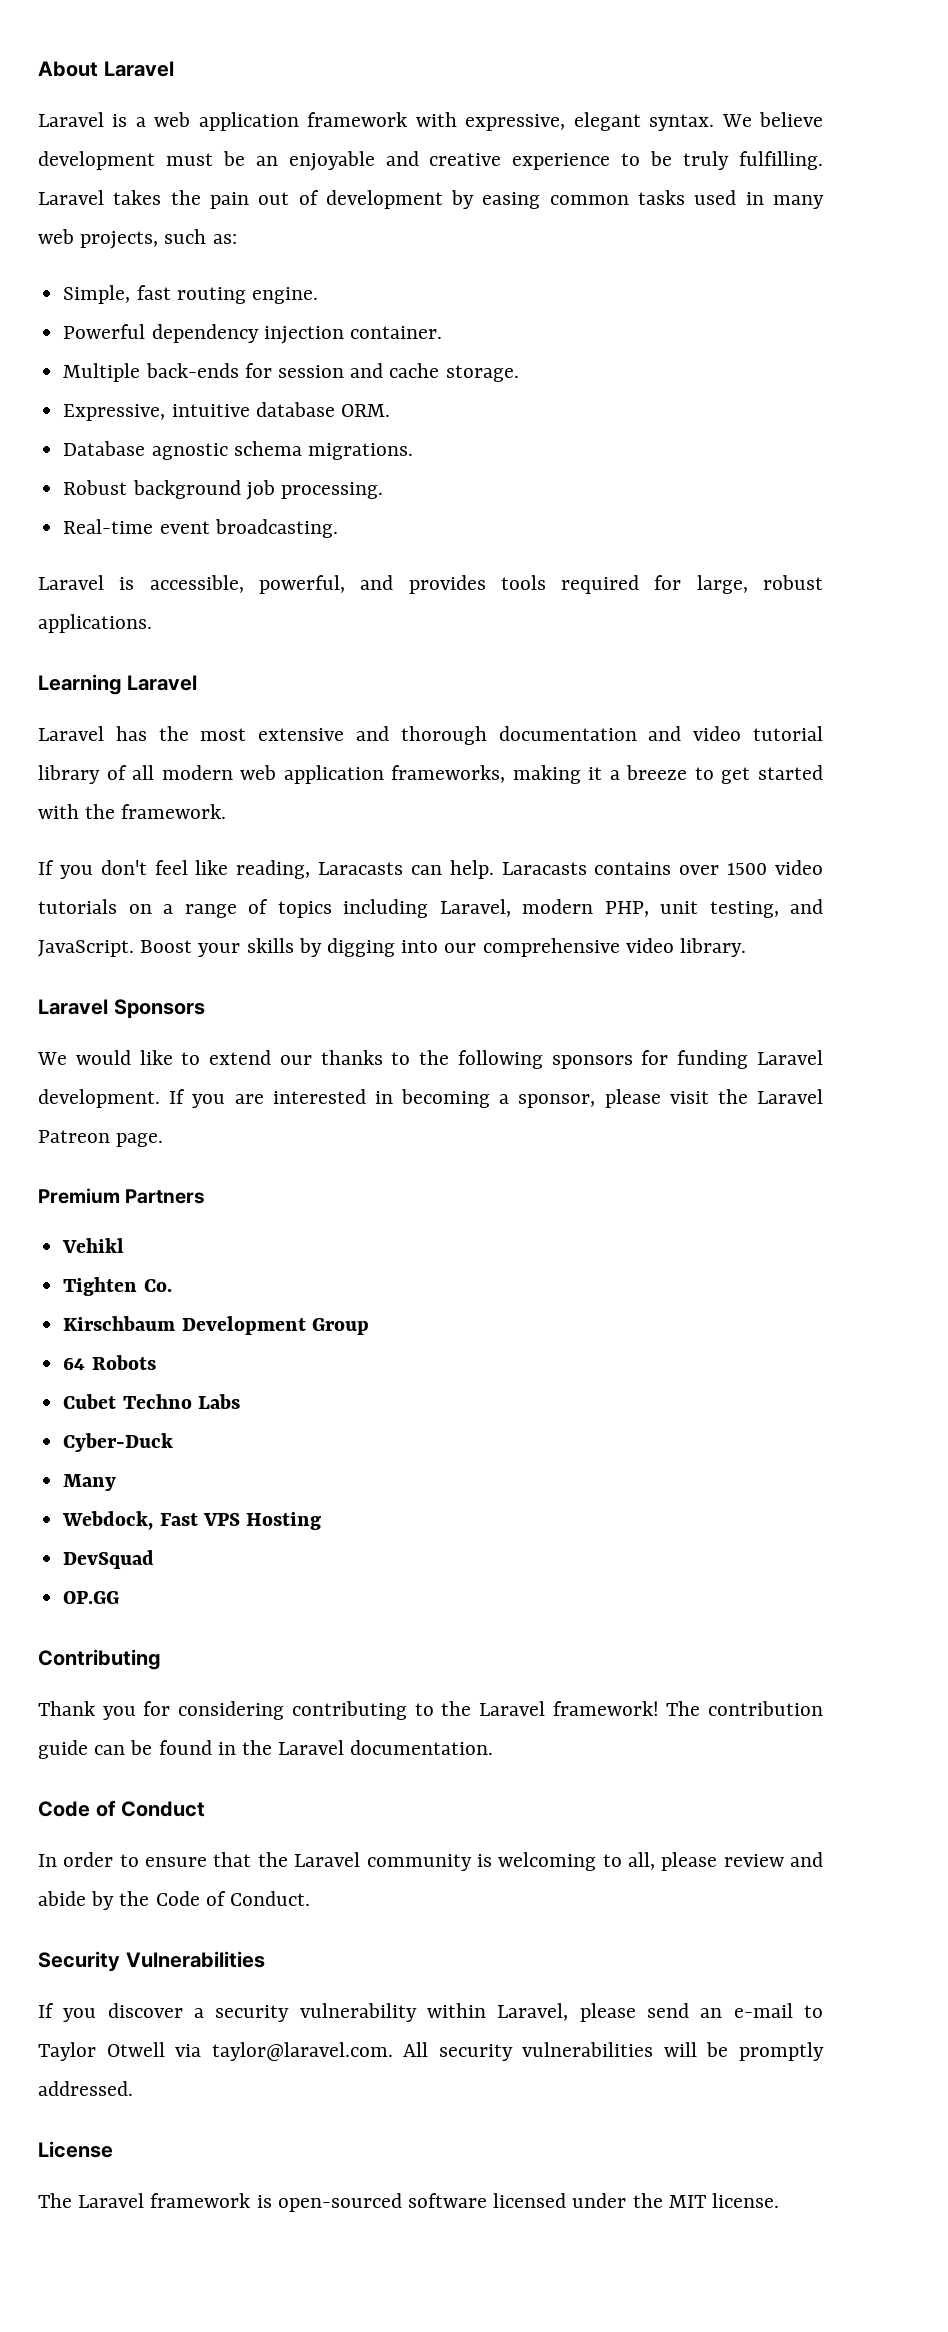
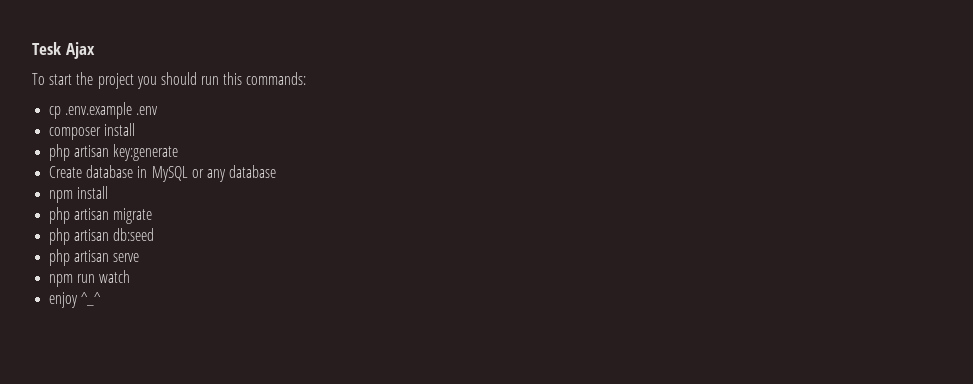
[38,61,174,77] [38,112,824,131] [38,151,823,171] [38,190,824,209] [38,229,237,249] [63,285,318,304] [63,324,442,344] [63,363,519,382] [63,402,390,421] [63,441,413,460] [63,480,383,500] [63,519,338,538] [38,575,823,594] [38,614,152,633] [38,674,197,695] [38,726,823,745] [38,765,823,784] [38,804,227,819] [38,860,823,879] [38,899,823,918] [38,938,747,957] [38,999,205,1019] [37,1050,823,1069] [38,1089,823,1108] [38,1130,164,1147] [38,1188,206,1204] [62,1238,125,1253] [63,1277,172,1296] [63,1316,369,1335] [63,1355,156,1370] [63,1394,240,1409] [63,1433,174,1452] [63,1474,117,1491] [62,1511,321,1530] [63,1550,155,1569] [63,1591,120,1604] [38,1649,160,1670] [38,1701,823,1720] [38,1740,494,1759] [38,1800,206,1817] [38,1852,824,1871] [38,1891,311,1910] [38,1951,265,1972] [38,2003,824,2022] [38,2042,824,2061] [38,2081,133,2096] [38,2141,113,2158] [38,2193,780,2212] About Laravel // Laravel is a web application framework with expressive, elegant syntax. We believe development must be an enjoyable and creative experience to be truly fulfilling. Laravel takes the pain out of development by easing common tasks used in many web projects, such as: // Simple, fast routing engine. // Powerful dependency injection container. // Multiple back-ends for session and cache storage. // Expressive, intuitive database ORM. // Database agnostic schema migrations. // Robust background job processing. // Real-time event broadcasting. // Laravel is accessible, powerful, and provides tools required for large, robust applications. // Learning Laravel // Laravel has the most extensive and thorough documentation and video tutorial library of all modern web application frameworks, making it a breeze to get started with the framework. // If you don't feel like reading, Laracasts can help. Laracasts contains over 1500 video tutorials on a range of topics including Laravel, modern PHP, unit testing, and JavaScript. Boost your skills by digging into our comprehensive video library. // Laravel Sponsors // We would like to extend our thanks to the following sponsors for funding Laravel development. If you are interested in becoming a sponsor, please visit the Laravel Patreon page. // Premium Partners // Vehikl // Tighten Co. // Kirschbaum Development Group // 64 Robots // Cubet Techno Labs // Cyber-Duck // Many // Webdock, Fast VPS Hosting // DevSquad // OP.GG // Contributing // Thank you for considering contributing to the Laravel framework! The contribution guide can be found in the Laravel documentation. // Code of Conduct // In order to ensure that the Laravel community is welcoming to all, please review and abide by the Code of Conduct. // Security Vulnerabilities // If you discover a security vulnerability within Laravel, please send an e-mail to Taylor Otwell via taylor@laravel.com. All security vulnerabilities will be promptly addressed. // License // The Laravel framework is open-sourced software licensed under the MIT license. -> [32,42,95,59] [32,72,307,89] [49,102,159,119] [49,123,136,140] [49,144,179,161] [49,165,277,182] [49,186,109,203] [49,207,153,224] [49,228,155,245] [49,249,140,266] [49,270,131,287] [49,292,102,308] Tesk Ajax // To start the project you should run this commands: // cp .env.example .env // composer install // php artisan key:generate // Create database in MySQL or any database // npm install // php artisan migrate // php artisan db:seed // php artisan serve // npm run watch // enjoy ^_^

